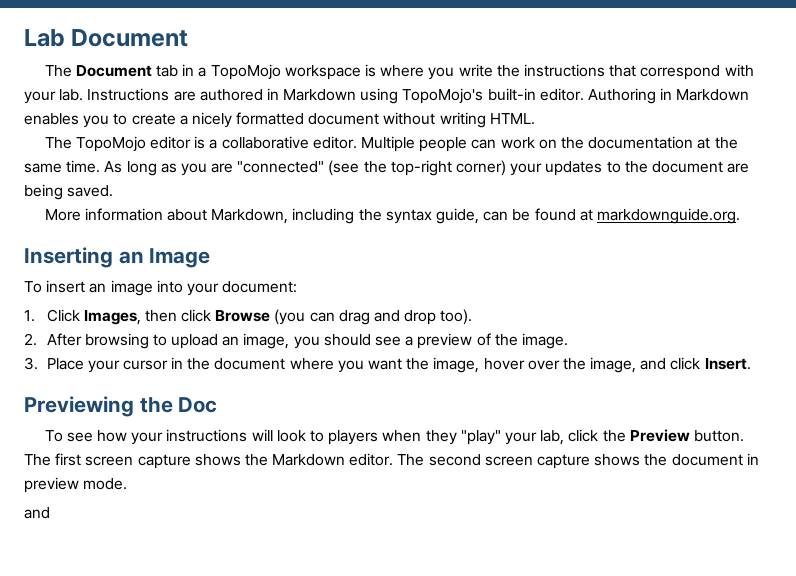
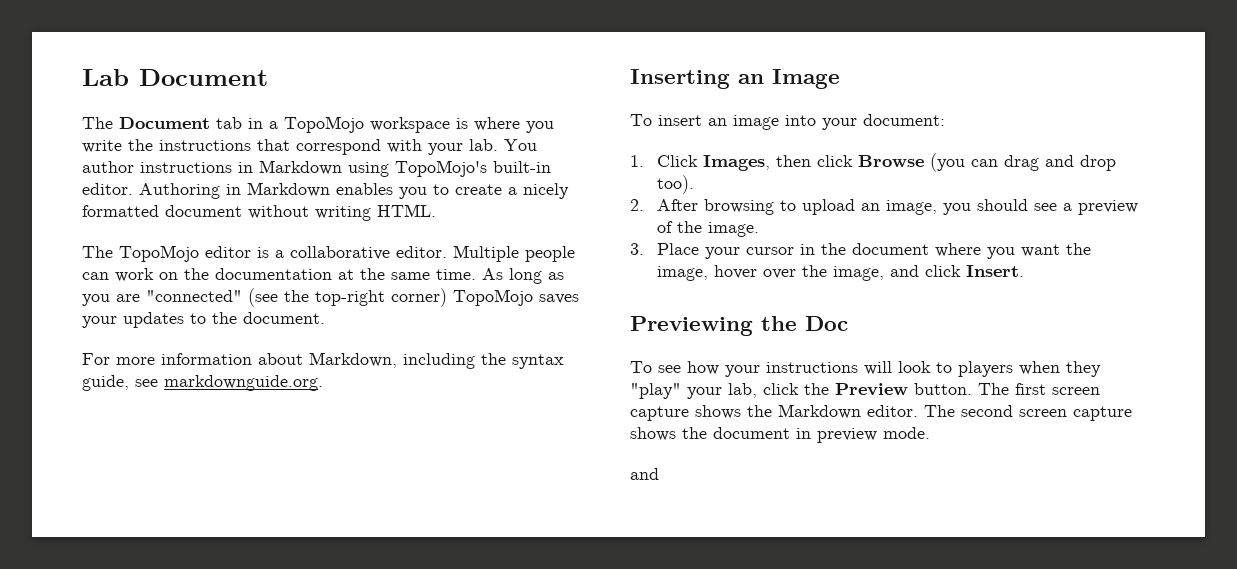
[87,88,263,101] Instructions are authored -> [504,139,537,151] [82,161,232,173] You author instructions
(507, 168) none -> [453,289,579,306] TopoMojo saves
[651,161,750,173] [24,184,114,200] [44,209,81,221] document are being saved. // More -> [243,312,325,324] [82,353,155,365] document. // For more
[483,208,593,221] can be found at -> [135,379,158,387] see

